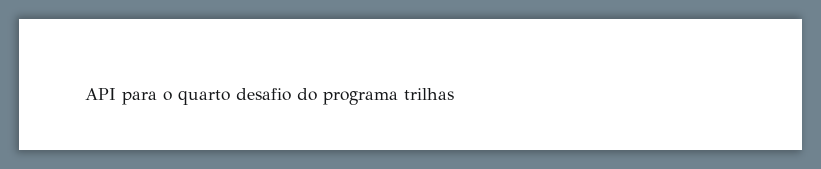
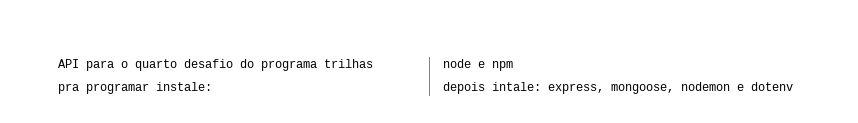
(454, 94) none -> [58,82,212,94] [443,59,513,71] [443,82,793,94] // pra programar instale: // node e npm // depois intale: express, mongoose, nodemon e dotenv

